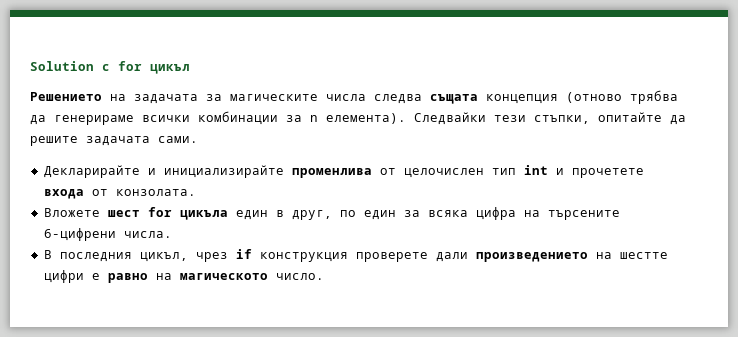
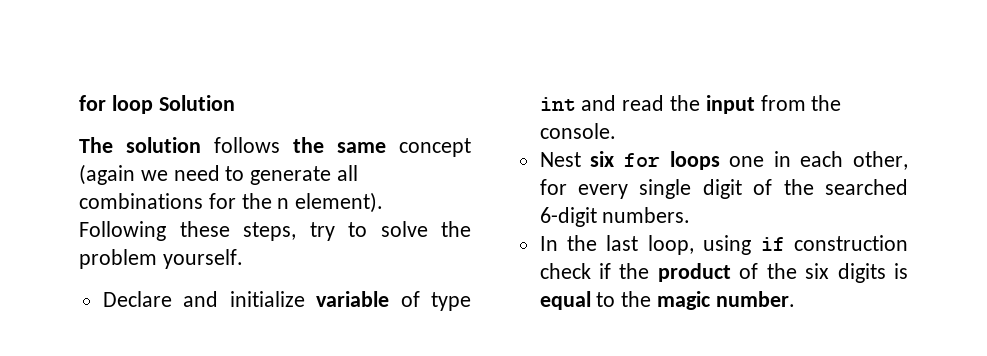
(30, 66) none -> [79,95,153,114] for loop
[102,61,190,74] [30,90,678,104] [30,111,686,125] [30,136,198,146] [43,165,644,178] [43,189,196,199] [43,207,620,220] [43,228,172,241] [43,249,668,262] [43,270,324,283] с for цикъл // Решението на задачата за магическите числа следва същата концепция (отново трябва да генерираме всички комбинации за n елемента). Следвайки тези стъпки, опитайте да решите задачата сами. // Декларирайте и инициализирайте променлива от целочислен тип int и прочетете входа от конзолата. // Вложете шест for цикъла един в друг, по един за всяка цифра на търсените 6-цифрени числа. // В последния цикъл, чрез if конструкция проверете дали произведението на шестте цифри е равно на магическото число. -> [79,137,471,157] [79,164,359,185] [79,192,384,213] [79,221,471,241] [79,249,243,269] [102,291,471,311] [539,95,842,114] [539,123,616,139] [539,151,908,170] [539,179,908,199] [539,207,691,227] [539,235,908,255] [539,263,908,283] [539,291,795,310] // The solution follows the same concept (again we need to generate all combinations for the n element). Following these steps, try to solve the problem yourself. // Declare and initialize variable of type int and read the input from the console. // Nest six for loops one in each other, for every single digit of the searched 6-digit numbers. // In the last loop, using if construction check if the product of the six digits is equal to the magic number.

